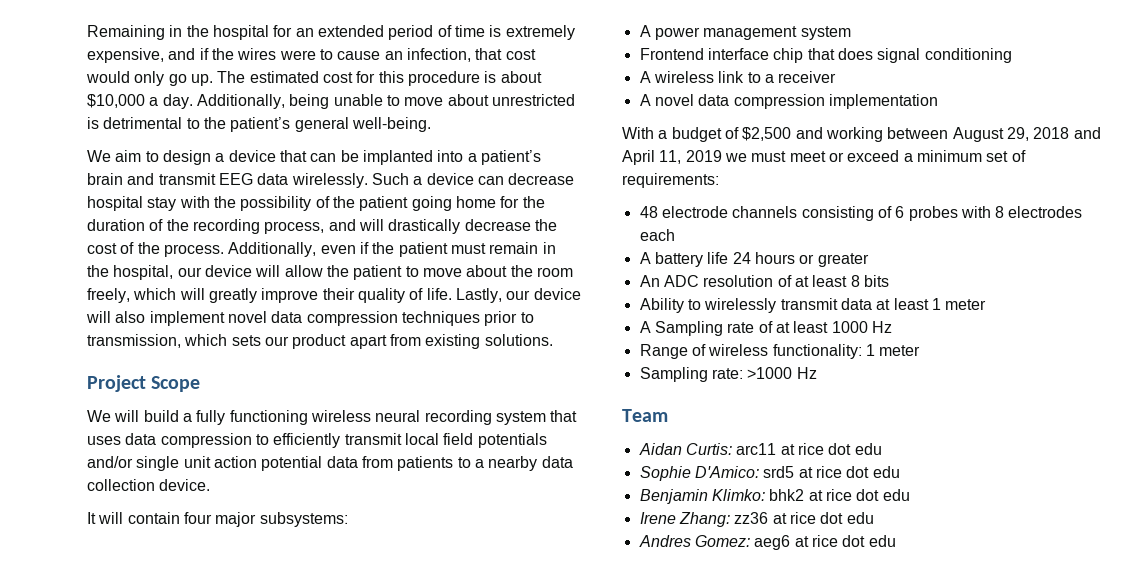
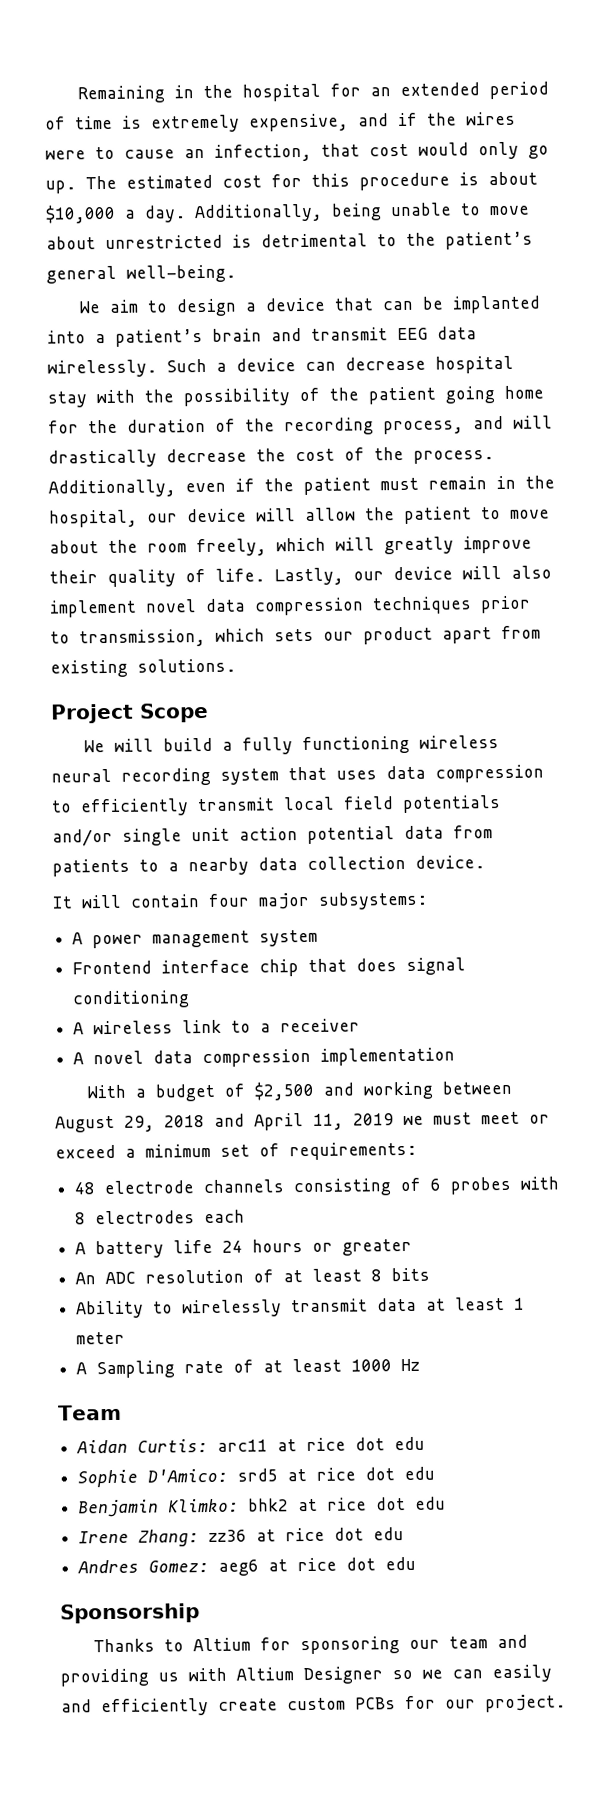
[639,344,921,359] [639,367,817,382] // Range of wireless functionality: 1 meter // Sampling rate: >1000 Hz -> (421, 1365) none
(896, 541) none -> [60,1603,200,1624] [92,1634,528,1655] [60,1664,552,1687] [61,1694,566,1717] // Sponsorship // Thanks to Altium for sponsoring our team and providing us with Altium Designer so we can easily and efficiently create custom PCBs for our project.

